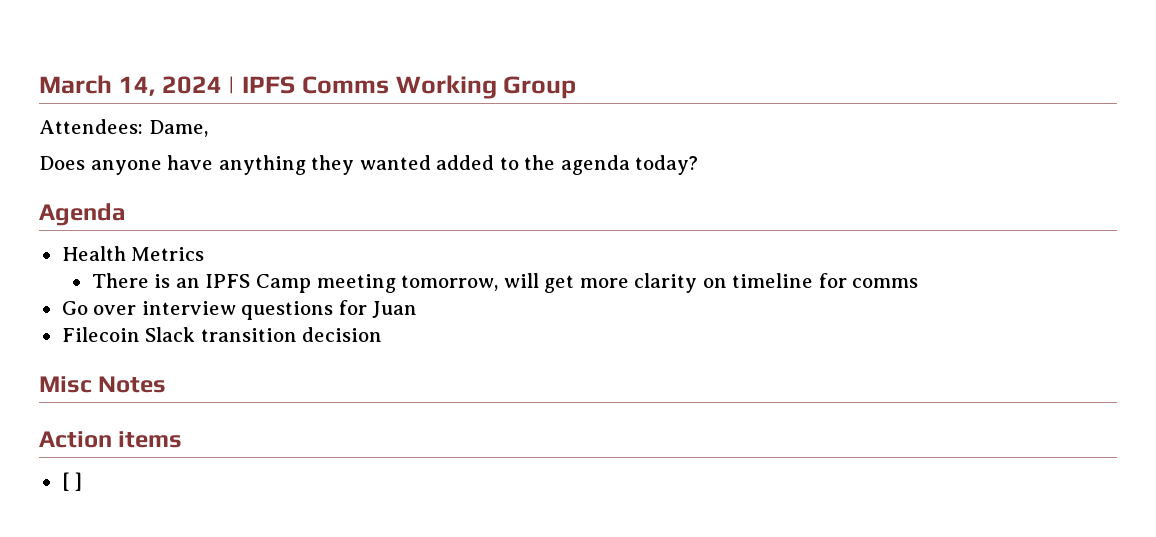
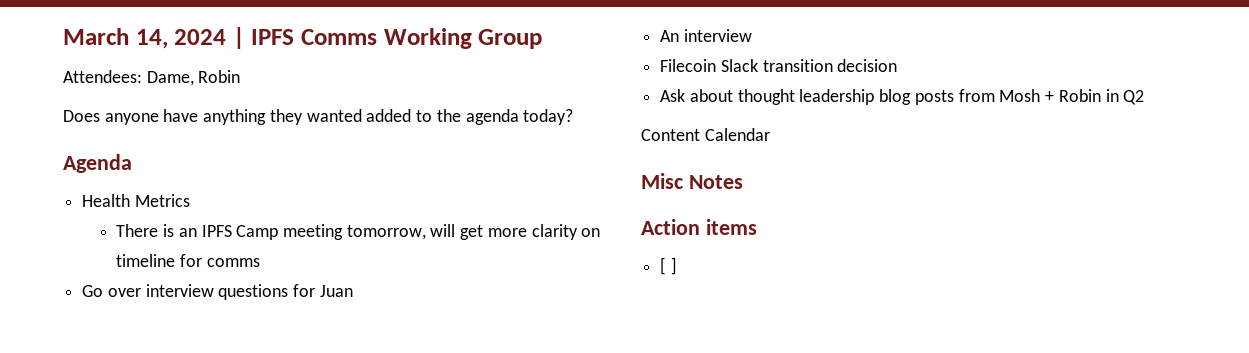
(208, 128) none -> [198,70,241,83] Robin
(418, 309) none -> [660,29,752,42] // An interview
(383, 334) none -> [660,89,1145,105] [641,128,770,141] // Ask about thought leadership blog posts from Mosh + Robin in Q2 // Content Calendar

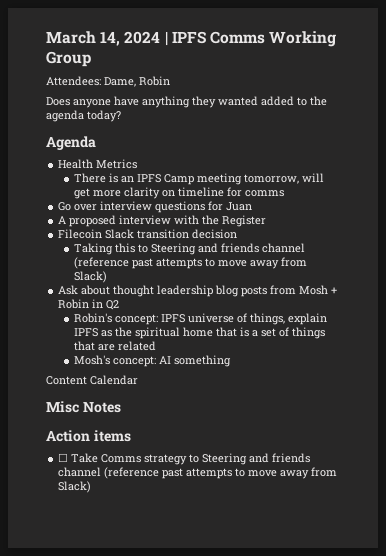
[660,29,752,42] An interview -> [58,215,267,227] A proposed interview with the Register
(898, 65) none -> [73,243,305,255] [73,257,307,269] [73,271,107,283] // Taking this to Steering and friends channel (reference past attempts to move away from Slack)
(1145, 97) none -> [73,313,327,325] [73,327,325,339] [73,341,156,351] [73,355,231,367] // Robin's concept: IPFS universe of things, explain IPFS as the spiritual home that is a set of things that are related // Mosh's concept: AI something
[660,257,677,275] [ ] -> [58,453,311,465] [58,467,338,479] [58,481,92,493] ☐ Take Comms strategy to Steering and friends channel (reference past attempts to move away from Slack)

